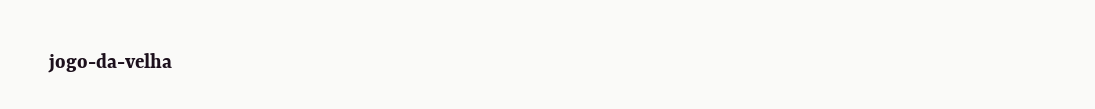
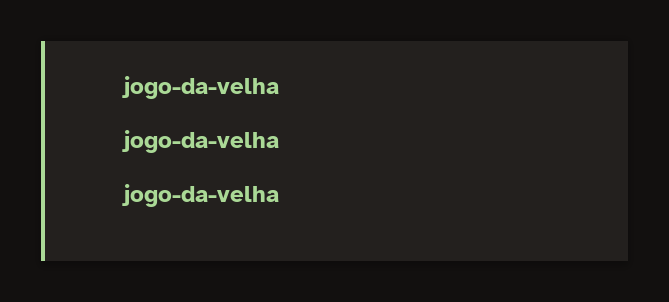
[48,53,172,73] jogo-da-velha -> [122,76,279,99] [122,130,279,153] [122,184,279,207] jogo-da-velha // jogo-da-velha // jogo-da-velha

